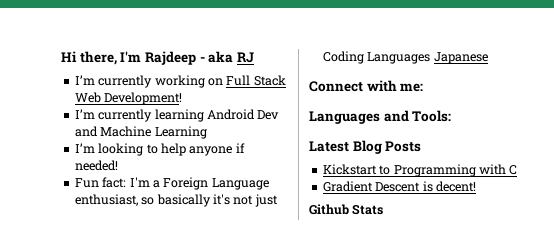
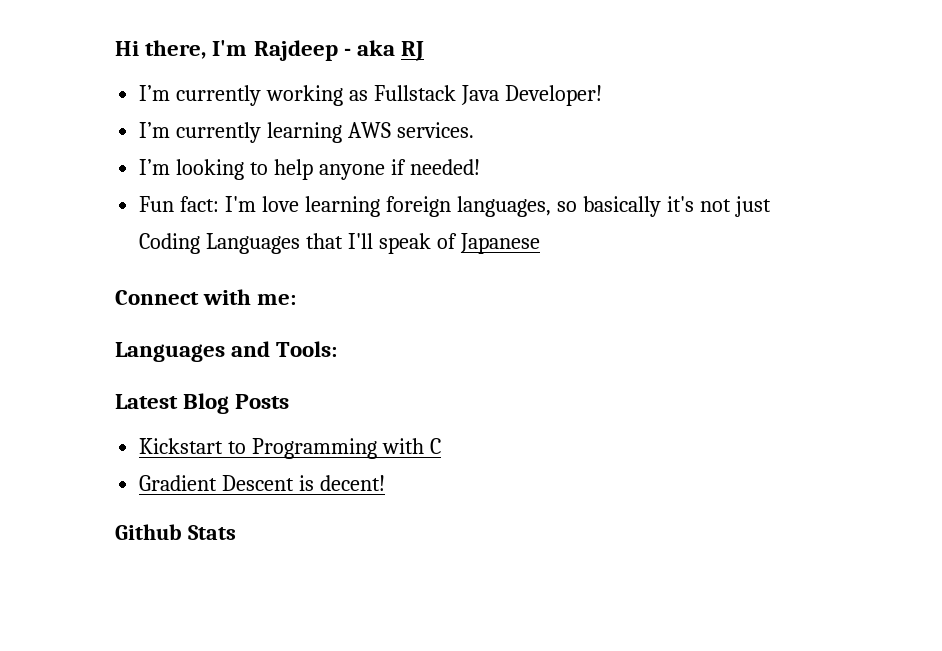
[207,75,286,86] [74,92,183,105] [74,109,280,122] [74,126,207,139] on Full Stack Web Development! // I’m currently learning Android Dev and Machine Learning -> [349,85,602,106] [139,122,474,143] as Fullstack Java Developer! // I’m currently learning AWS services.
[152,177,269,190] [74,194,138,206] a Foreign Language enthusiast, -> [262,196,551,217] love learning foreign languages,
(431, 58) none -> [306,233,457,254] that I'll speak of

